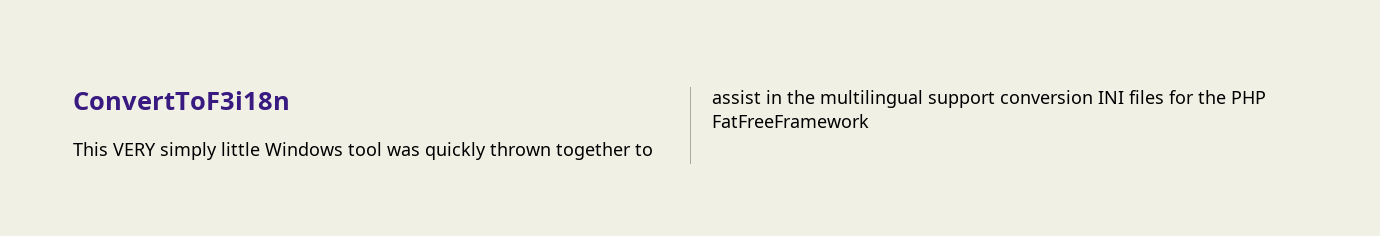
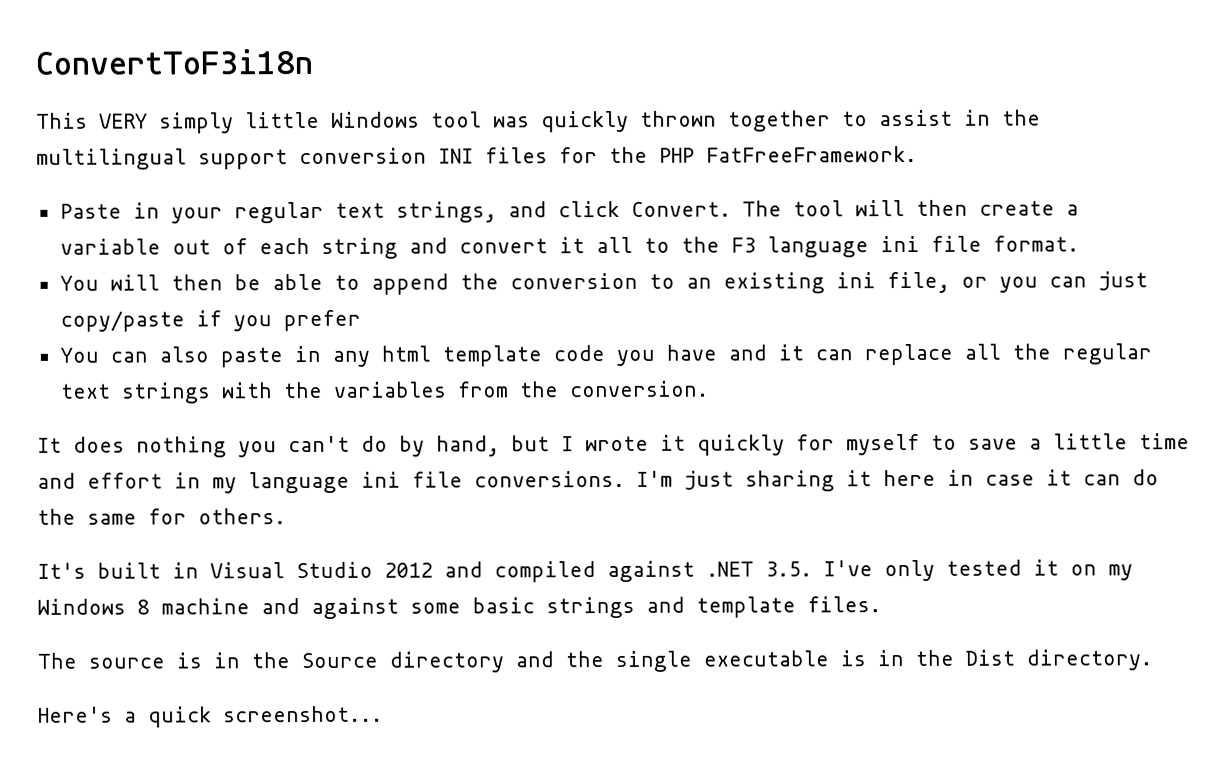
[712,114,869,128] FatFreeFramework -> [706,145,917,163] [59,199,1079,224] [59,235,1079,259] [59,271,1148,295] [59,309,361,332] [59,343,1152,368] [59,380,709,404] [37,433,1190,458] [37,469,1159,494] [37,508,286,525] [37,559,1133,583] [37,596,881,620] [37,649,1152,673] [38,705,383,728] FatFreeFramework. // Paste in your regular text strings, and click Convert. The tool will then create a variable out of each string and convert it all to the F3 language ini file format. // You will then be able to append the conversion to an existing ini file, or you can just copy/paste if you prefer // You can also paste in any html template code you have and it can replace all the regular text strings with the variables from the conversion. // It does nothing you can't do by hand, but I wrote it quickly for myself to save a little time and effort in my language ini file conversions. I'm just sharing it here in case it can do the same for others. // It's built in Visual Studio 2012 and compiled against .NET 3.5. I've only tested it on my Windows 8 machine and against some basic strings and template files. // The source is in the Source directory and the single executable is in the Dist directory. // Here's a quick screenshot...

